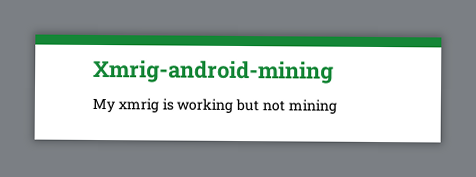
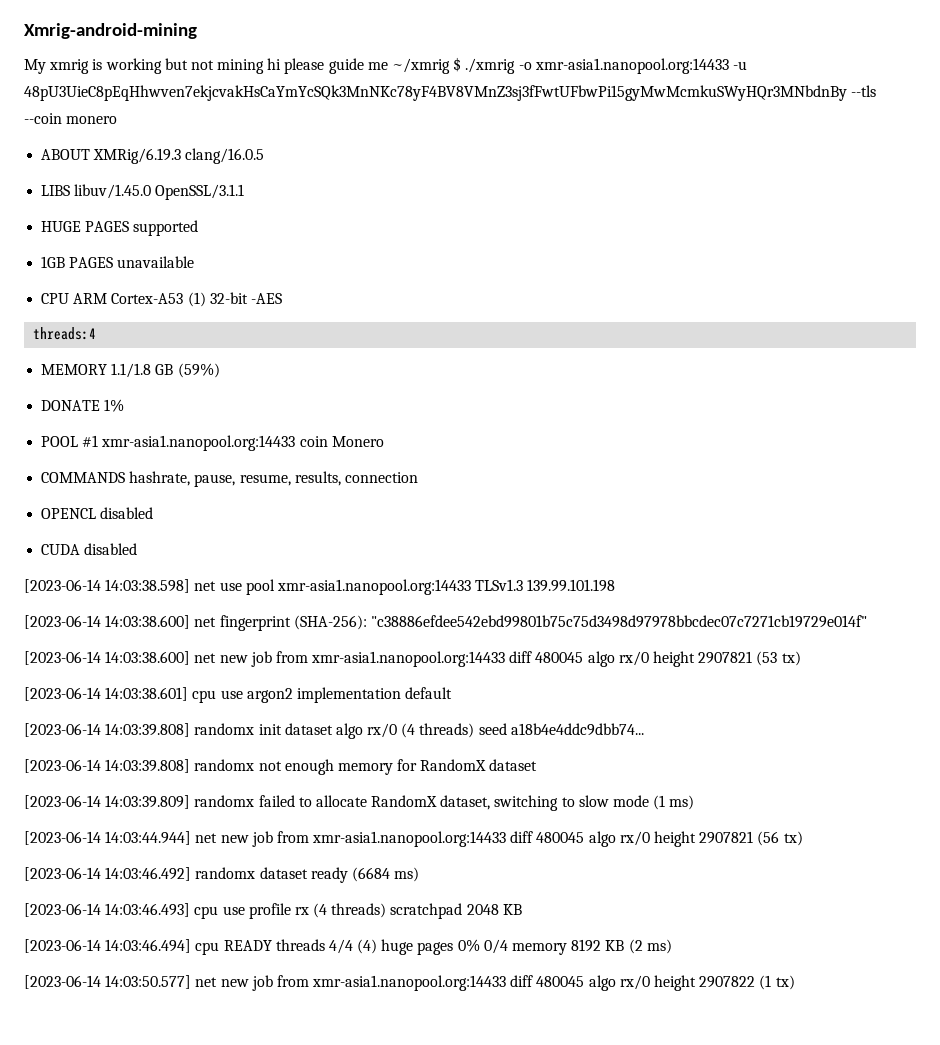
(337, 106) none -> [267,57,747,74] [24,85,877,101] [24,113,118,124] [41,148,265,164] [41,184,245,200] [41,220,199,236] [41,256,195,268] [41,292,282,307] [33,327,97,340] [41,363,220,378] [41,399,125,412] [41,435,384,451] [41,471,418,487] [41,507,154,519] [41,543,138,555] [24,579,616,595] [24,615,867,631] [24,651,801,667] [24,687,453,703] [24,723,644,739] [24,759,538,775] [24,795,695,811] [24,831,803,847] [24,867,420,883] [24,903,522,919] [24,939,672,955] [24,975,795,991] hi please guide me ~/xmrig $ ./xmrig -o xmr-asia1.nanopool.org:14433 -u 48pU3UieC8pEqHhwven7ekjcvakHsCaYmYcSQk3MnNKc78yF4BV8VMnZ3sj3fFwtUFbwPi15gyMwMcmkuSWyHQr3MNbdnBy --tls --coin monero // ABOUT XMRig/6.19.3 clang/16.0.5 // LIBS libuv/1.45.0 OpenSSL/3.1.1 // HUGE PAGES supported // 1GB PAGES unavailable // CPU ARM Cortex-A53 (1) 32-bit -AES // threads:4 // MEMORY 1.1/1.8 GB (59%) // DONATE 1% // POOL #1 xmr-asia1.nanopool.org:14433 coin Monero // COMMANDS hashrate, pause, resume, results, connection // OPENCL disabled // CUDA disabled // [2023-06-14 14:03:38.598] net use pool xmr-asia1.nanopool.org:14433 TLSv1.3 139.99.101.198 // [2023-06-14 14:03:38.600] net fingerprint (SHA-256): "c38886efdee542ebd99801b75c75d3498d97978bbcdec07c7271cb19729e014f" // [2023-06-14 14:03:38.600] net new job from xmr-asia1.nanopool.org:14433 diff 480045 algo rx/0 height 2907821 (53 tx) // [2023-06-14 14:03:38.601] cpu use argon2 implementation default // [2023-06-14 14:03:39.808] randomx init dataset algo rx/0 (4 threads) seed a18b4e4ddc9dbb74... // [2023-06-14 14:03:39.808] randomx not enough memory for RandomX dataset // [2023-06-14 14:03:39.809] randomx failed to allocate RandomX dataset, switching to slow mode (1 ms) // [2023-06-14 14:03:44.944] net new job from xmr-asia1.nanopool.org:14433 diff 480045 algo rx/0 height 2907821 (56 tx) // [2023-06-14 14:03:46.492] randomx dataset ready (6684 ms) // [2023-06-14 14:03:46.493] cpu use profile rx (4 threads) scratchpad 2048 KB // [2023-06-14 14:03:46.494] cpu READY threads 4/4 (4) huge pages 0% 0/4 memory 8192 KB (2 ms) // [2023-06-14 14:03:50.577] net new job from xmr-asia1.nanopool.org:14433 diff 480045 algo rx/0 height 2907822 (1 tx)

